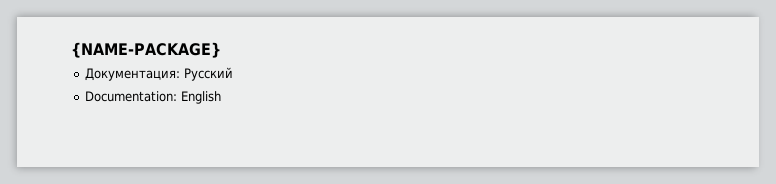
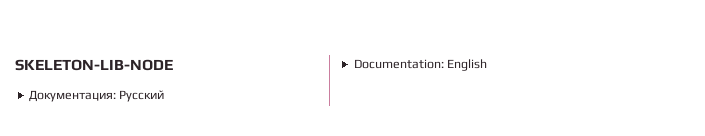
[71,42,221,58] {NAME-PACKAGE} -> [15,59,173,71] SKELETON-LIB-NODE

